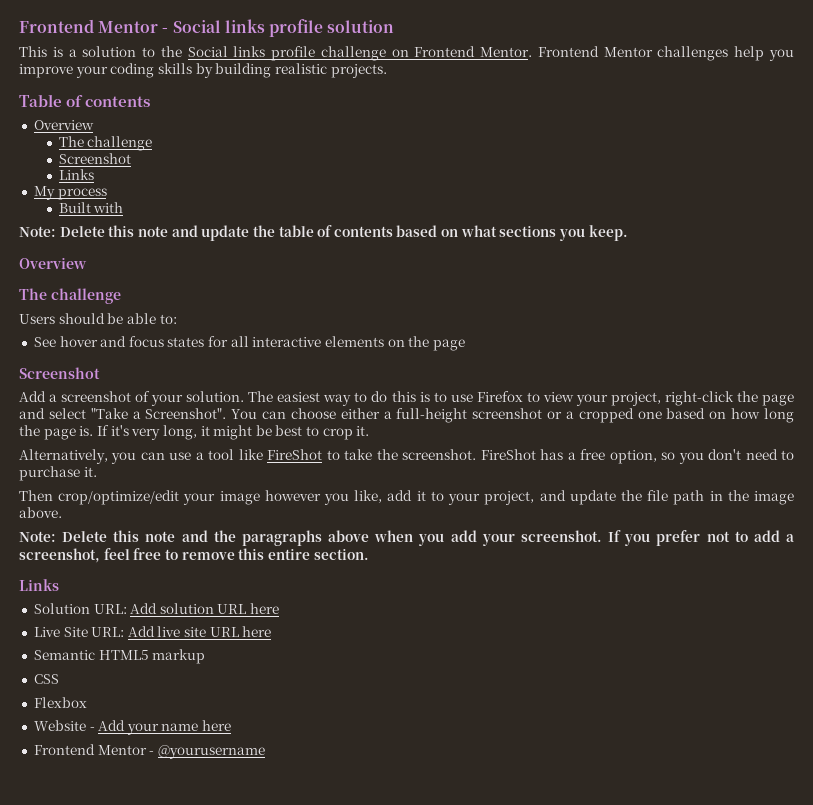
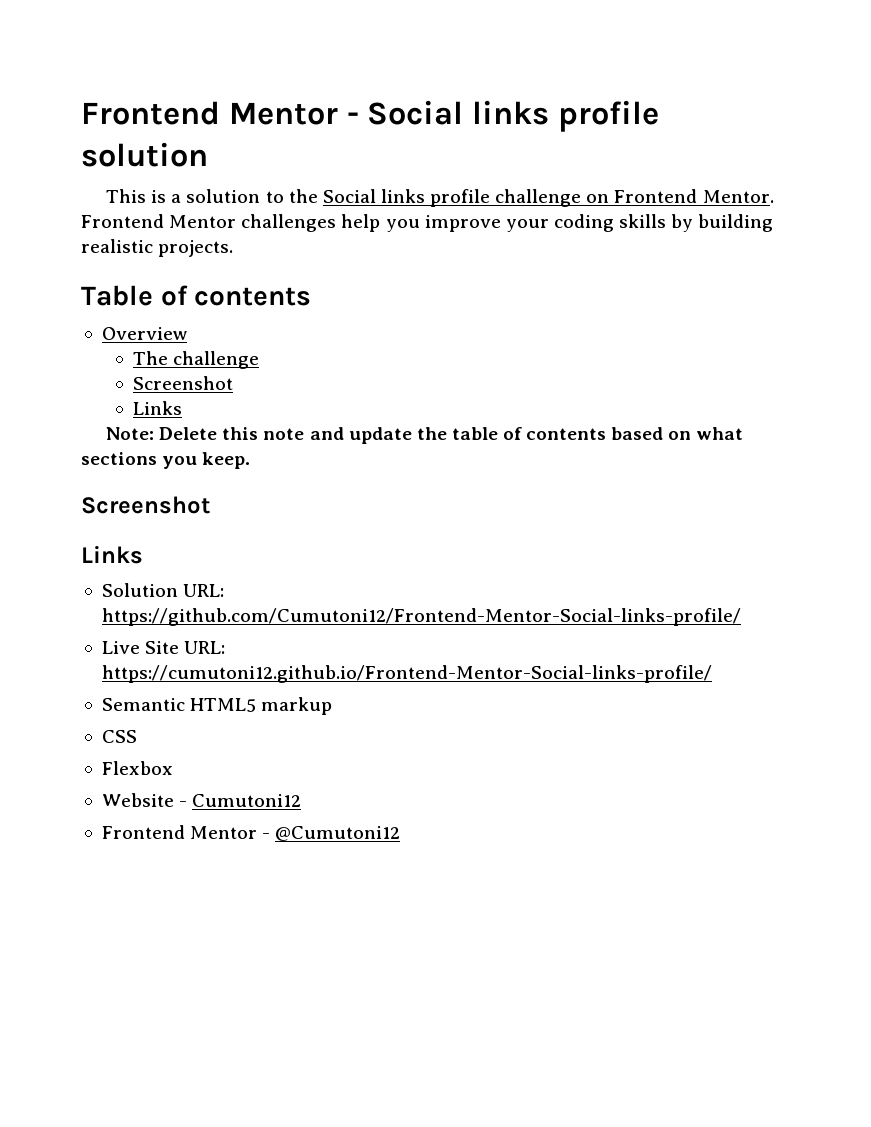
[33,186,107,200] [58,202,124,213] // My process // Built with -> (183, 408) none
[19,257,87,269] [19,288,121,304] [19,313,177,324] [33,336,465,351] [19,367,100,379] [19,391,794,406] [19,408,795,423] [19,425,370,440] [19,449,795,464] [19,466,97,481] [19,490,795,505] [19,507,62,518] [19,530,794,546] [19,548,369,563] Overview // The challenge // Users should be able to: // See hover and focus states for all interactive elements on the page // Screenshot // Add a screenshot of your solution. The easiest way to do this is to use Firefox to view your project, right-click the page and select "Take a Screenshot". You can choose either a full-height screenshot or a cropped one based on how long the page is. If it's very long, it might be best to crop it. // Alternatively, you can use a tool like FireShot to take the screenshot. FireShot has a free option, so you don't need to purchase it. // Then crop/optimize/edit your image however you like, add it to your project, and update the file path in the image above. // Note: Delete this note and the paragraphs above when you add your screenshot. If you prefer not to add a screenshot, feel free to remove this entire section. -> [81,496,210,514] Screenshot
[130,603,280,614] Add solution URL here -> [101,608,741,626] https://github.com/Cumutoni12/Frontend-Mentor-Social-links-profile/
[127,626,272,637] Add live site URL here -> [101,665,712,683] https://cumutoni12.github.io/Frontend-Mentor-Social-links-profile/
[98,720,232,735] [33,744,265,759] Add your name here // Frontend Mentor - @yourusername -> [192,794,302,807] [101,825,401,841] Cumutoni12 // Frontend Mentor - @Cumutoni12

